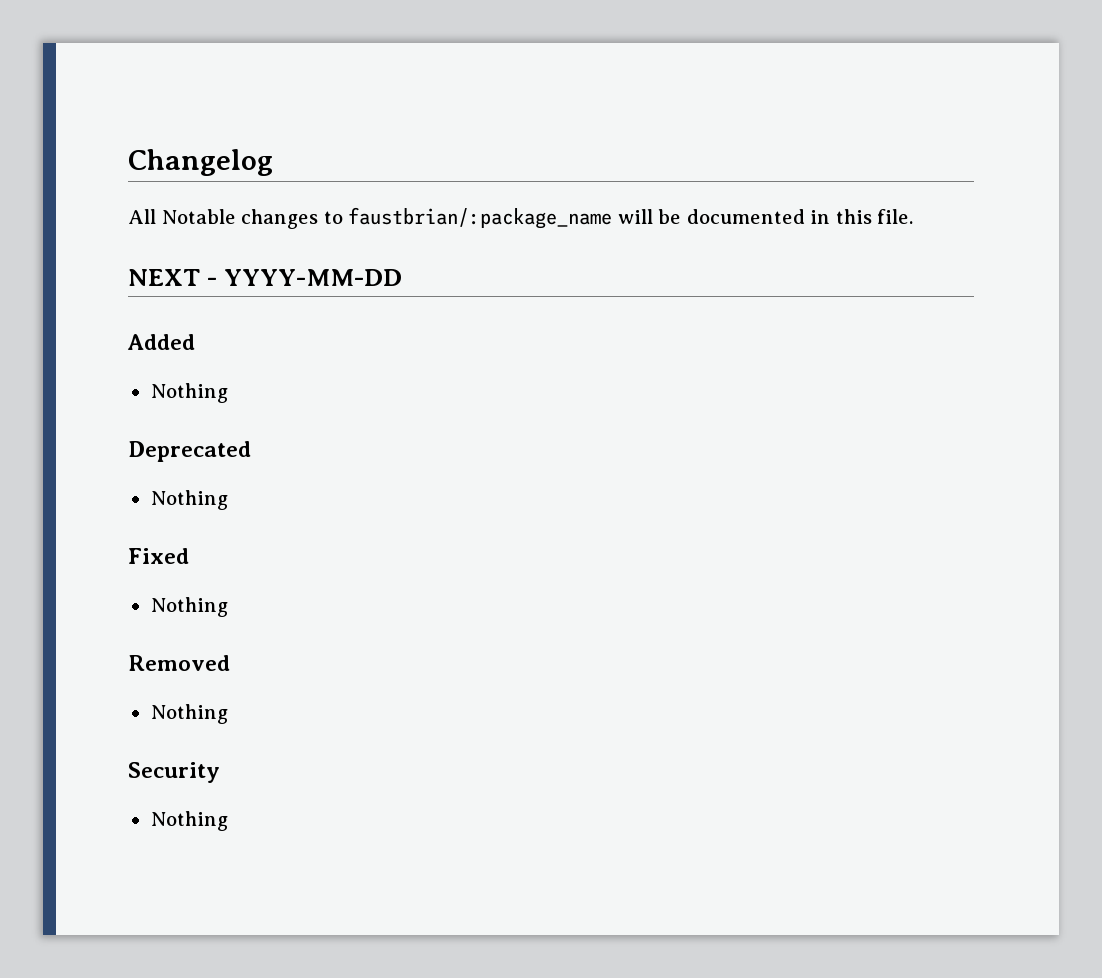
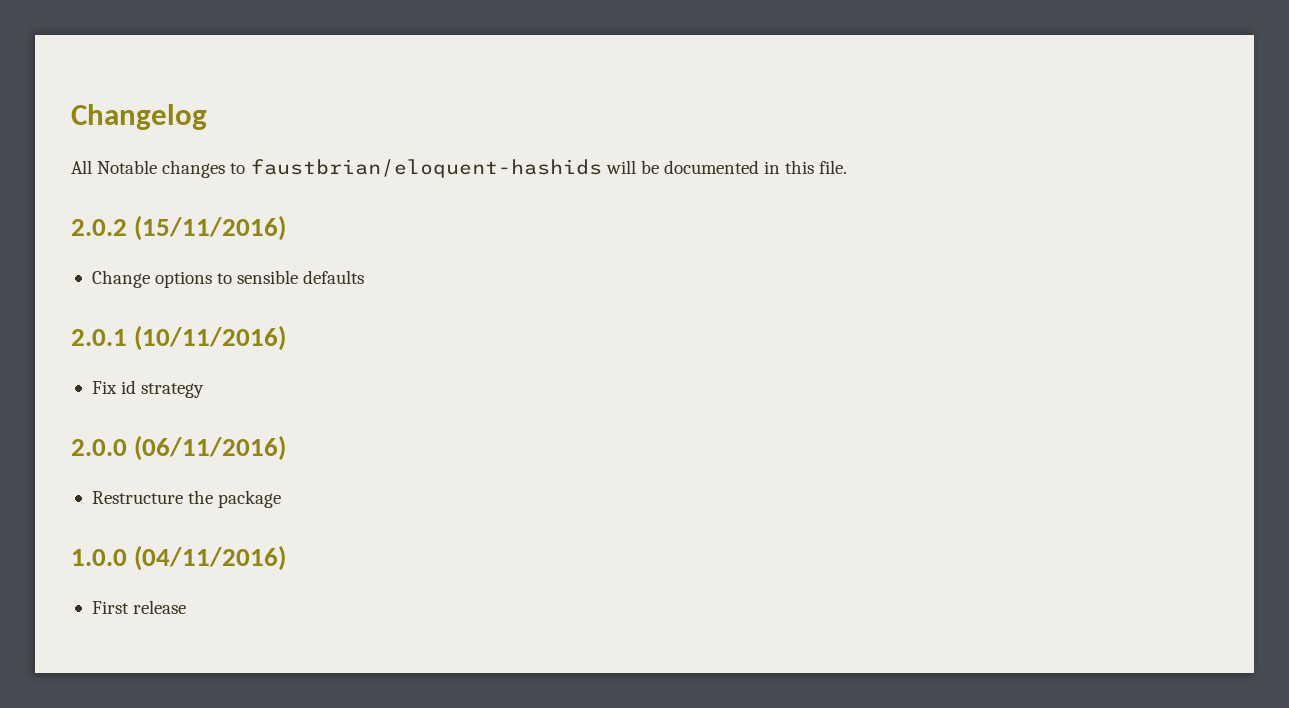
[348,207,613,229] faustbrian/:package_name -> [250,159,602,178] faustbrian/eloquent-hashids
[128,269,402,286] [127,334,195,350] [150,383,228,403] [128,441,251,462] [150,490,228,510] [128,548,189,564] [150,597,228,617] [128,655,230,671] [150,704,228,724] [128,762,220,783] [150,811,228,831] NEXT - YYYY-MM-DD // Added // Nothing // Deprecated // Nothing // Fixed // Nothing // Removed // Nothing // Security // Nothing -> [71,215,287,241] [91,270,365,288] [71,325,287,351] [91,380,205,398] [71,435,287,461] [91,490,282,508] [71,545,287,571] [91,600,187,614] 2.0.2 (15/11/2016) // Change options to sensible defaults // 2.0.1 (10/11/2016) // Fix id strategy // 2.0.0 (06/11/2016) // Restructure the package // 1.0.0 (04/11/2016) // First release

